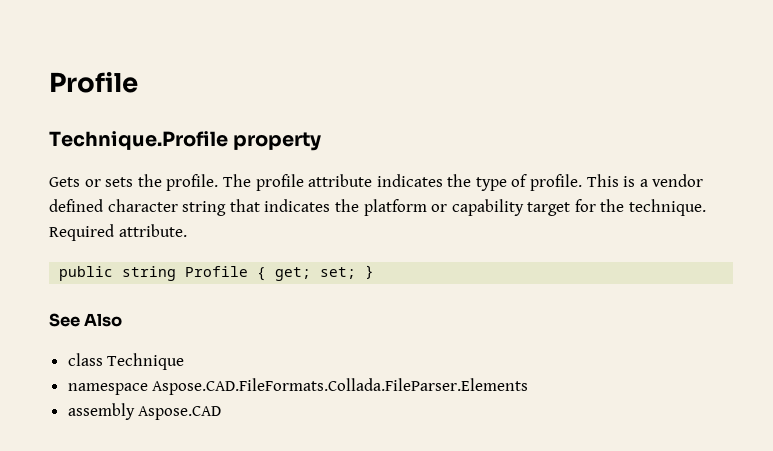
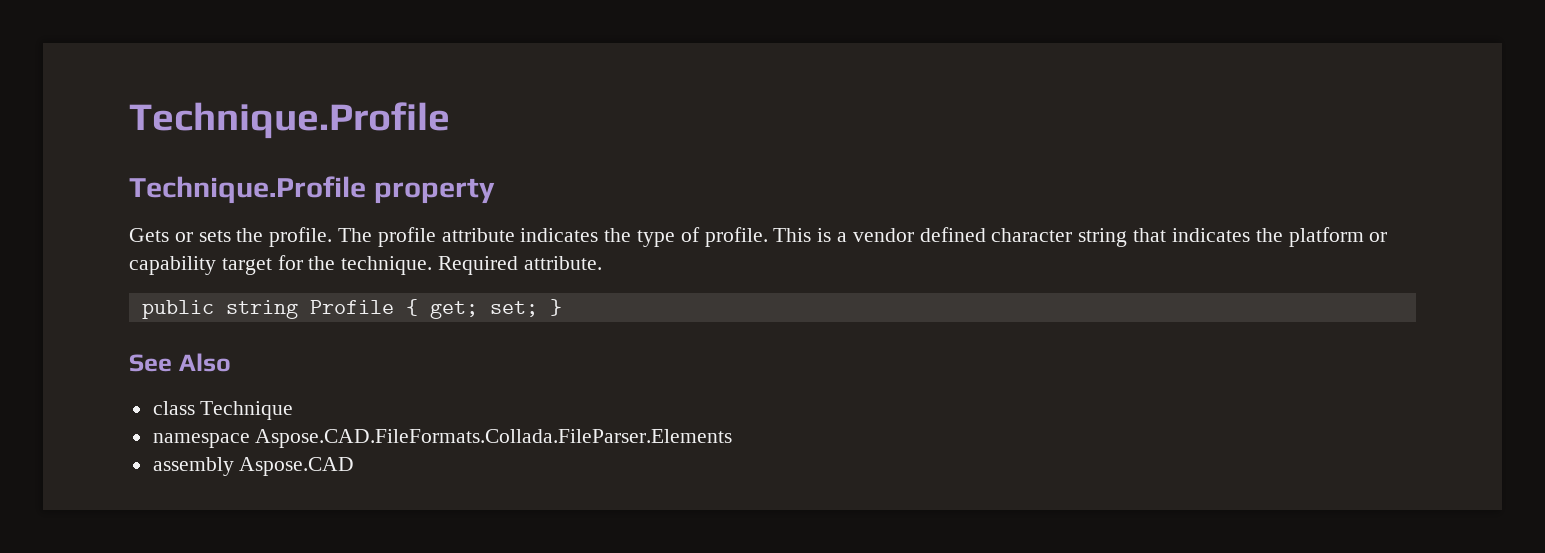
[49,72,138,93] Profile -> [129,102,450,139] Technique.Profile

